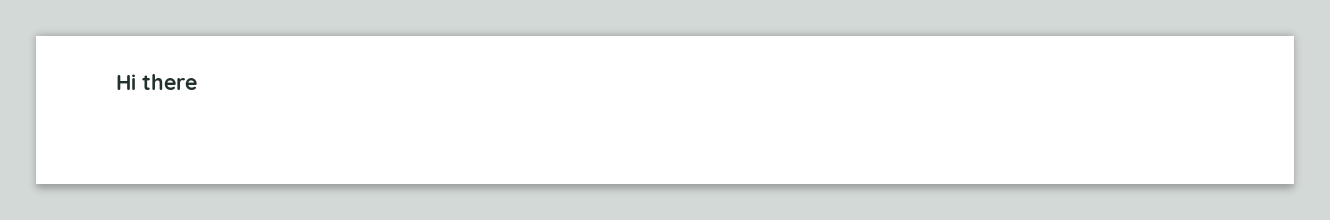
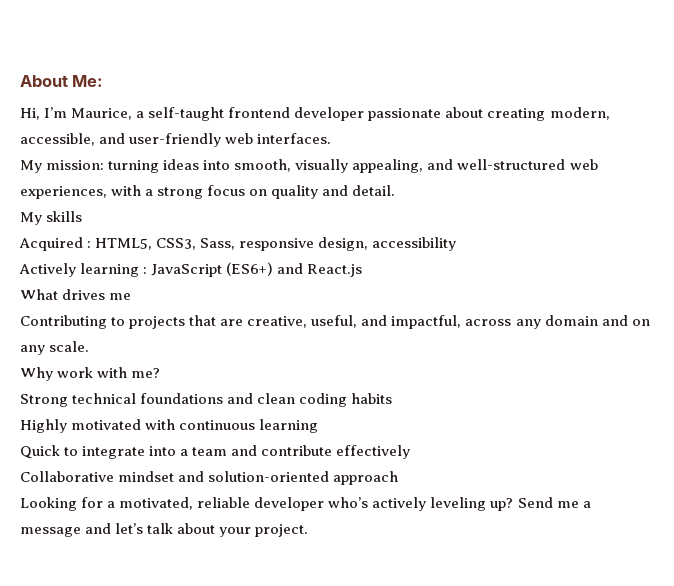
[116,74,197,90] Hi there -> [20,75,104,87] [20,107,610,121] [20,133,332,147] [20,159,598,173] [20,185,396,199] [20,211,83,225] [19,237,457,251] [19,262,363,277] [20,289,132,300] [20,315,650,329] [20,341,90,355] [20,367,161,381] [20,393,393,407] [20,419,319,433] [20,445,411,459] [20,471,399,485] [20,497,591,511] [20,523,309,537] About Me: // Hi, I’m Maurice, a self-taught frontend developer passionate about creating modern, accessible, and user-friendly web interfaces. // My mission: turning ideas into smooth, visually appealing, and well-structured web experiences, with a strong focus on quality and detail. // My skills // Acquired : HTML5, CSS3, Sass, responsive design, accessibility // Actively learning : JavaScript (ES6+) and React.js // What drives me // Contributing to projects that are creative, useful, and impactful, across any domain and on any scale. // Why work with me? // Strong technical foundations and clean coding habits // Highly motivated with continuous learning // Quick to integrate into a team and contribute effectively // Collaborative mindset and solution-oriented approach // Looking for a motivated, reliable developer who’s actively leveling up? Send me a message and let’s talk about your project.

